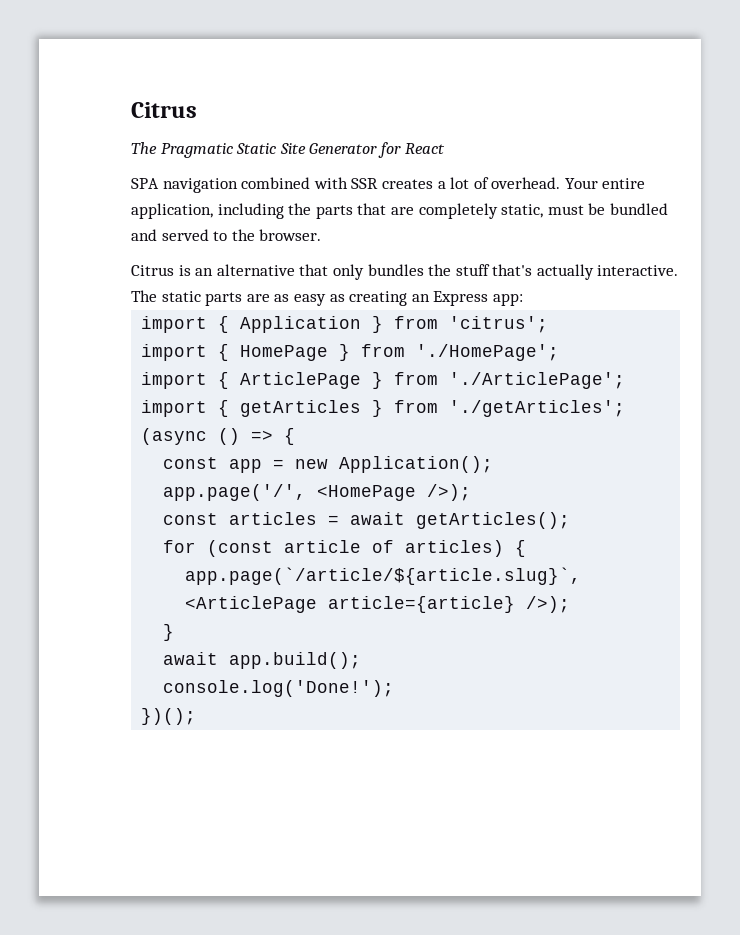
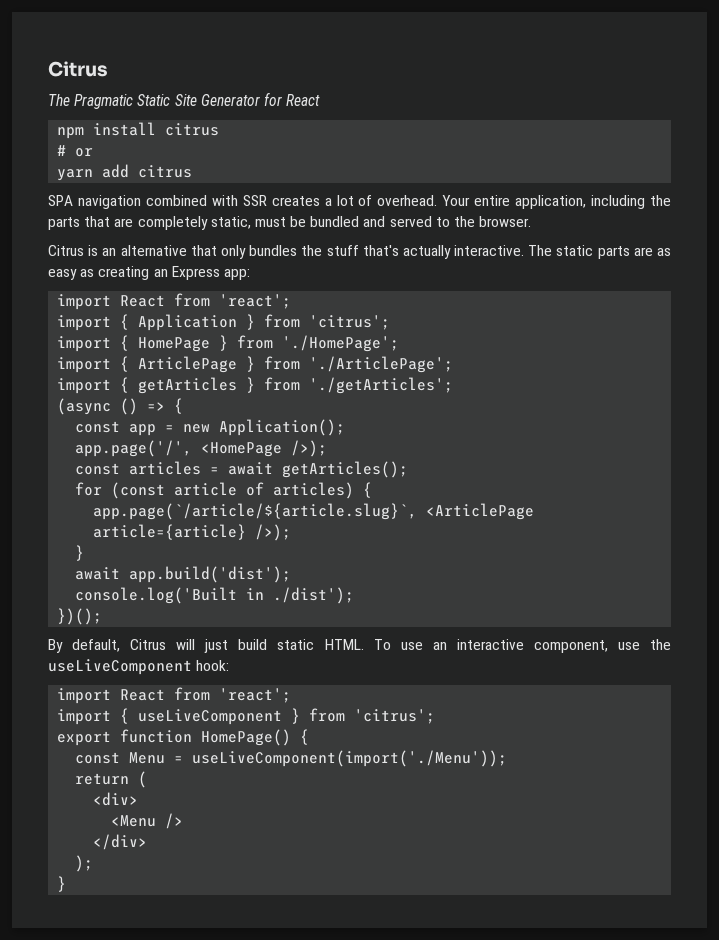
(445, 148) none -> [57,122,220,139] [57,145,94,157] [57,164,193,181] // npm install citrus // # or // yarn add citrus
(523, 299) none -> [57,293,292,310] // import React from 'react';
[229,652,362,669] [163,680,395,697] [141,708,197,725] app.build(); // console.log('Done!'); // })(); -> [129,566,292,583] [75,587,355,604] [57,608,103,625] [48,639,671,653] [48,659,230,675] [57,687,292,704] [57,708,436,725] [57,729,310,746] [75,750,508,767] [75,771,148,788] [93,792,139,806] [111,813,184,829] [93,834,148,850] [75,855,94,872] [57,876,67,892] app.build('dist'); // console.log('Built in ./dist'); // })(); // By default, Citrus will just build static HTML. To use an interactive component, use the useLiveComponent hook: // import React from 'react'; // import { useLiveComponent } from 'citrus'; // export function HomePage() { // const Menu = useLiveComponent(import('./Menu')); // return ( // <div> // <Menu /> // </div> // ); // }

